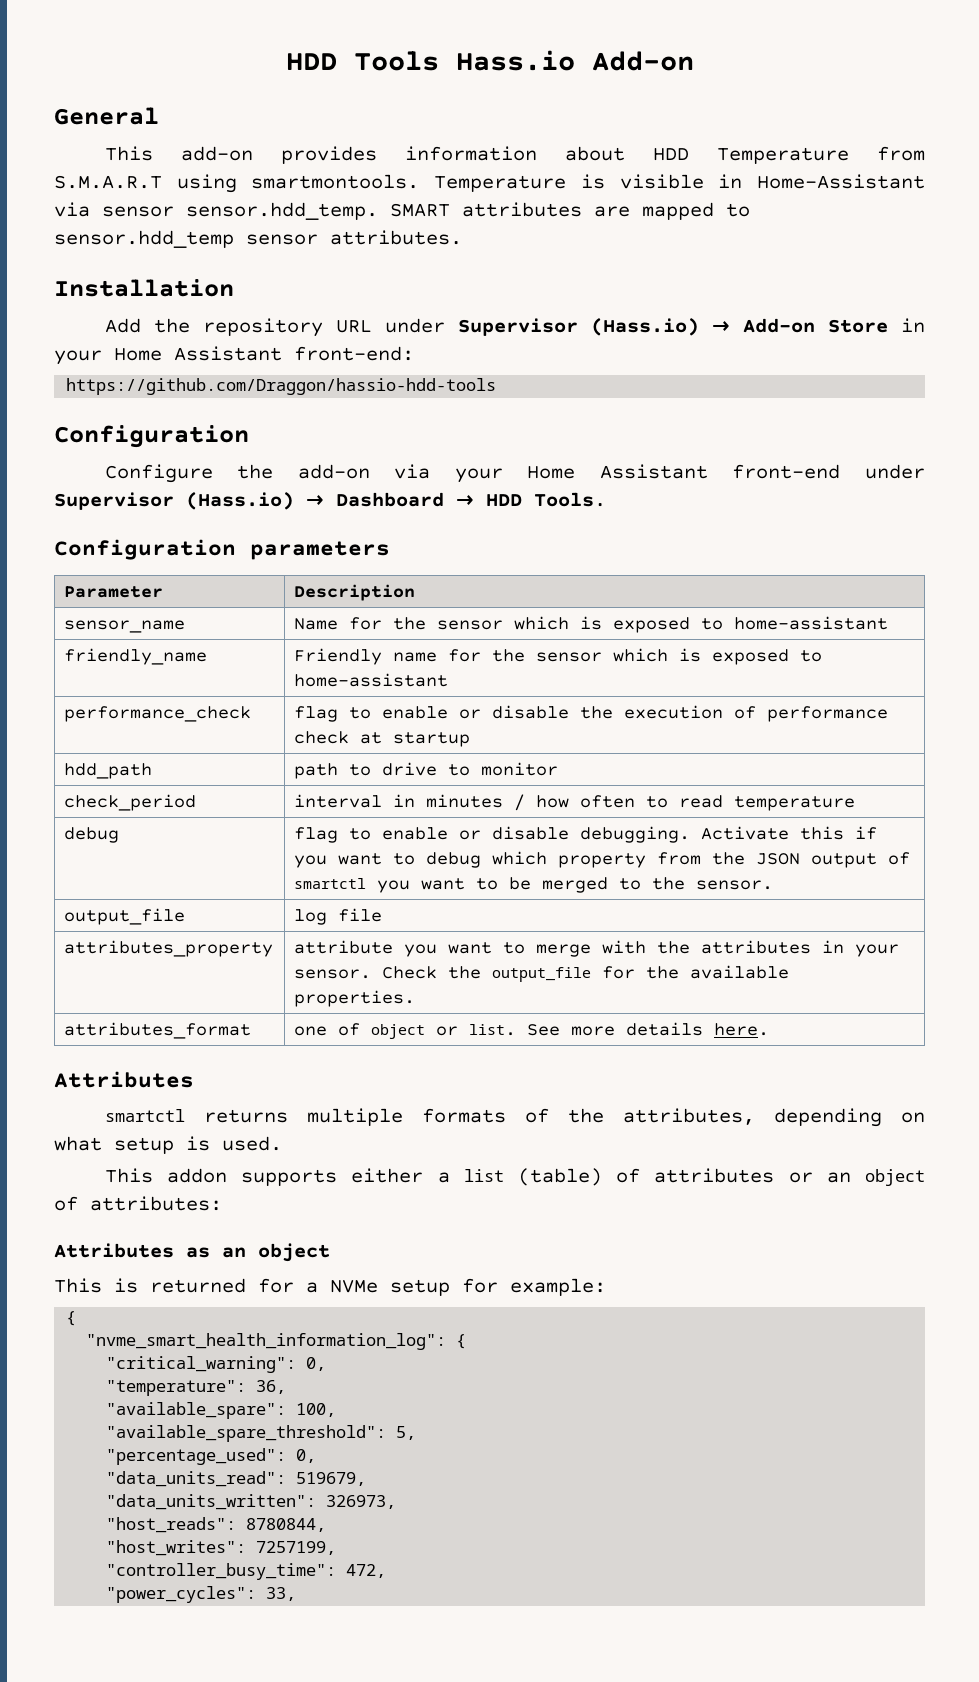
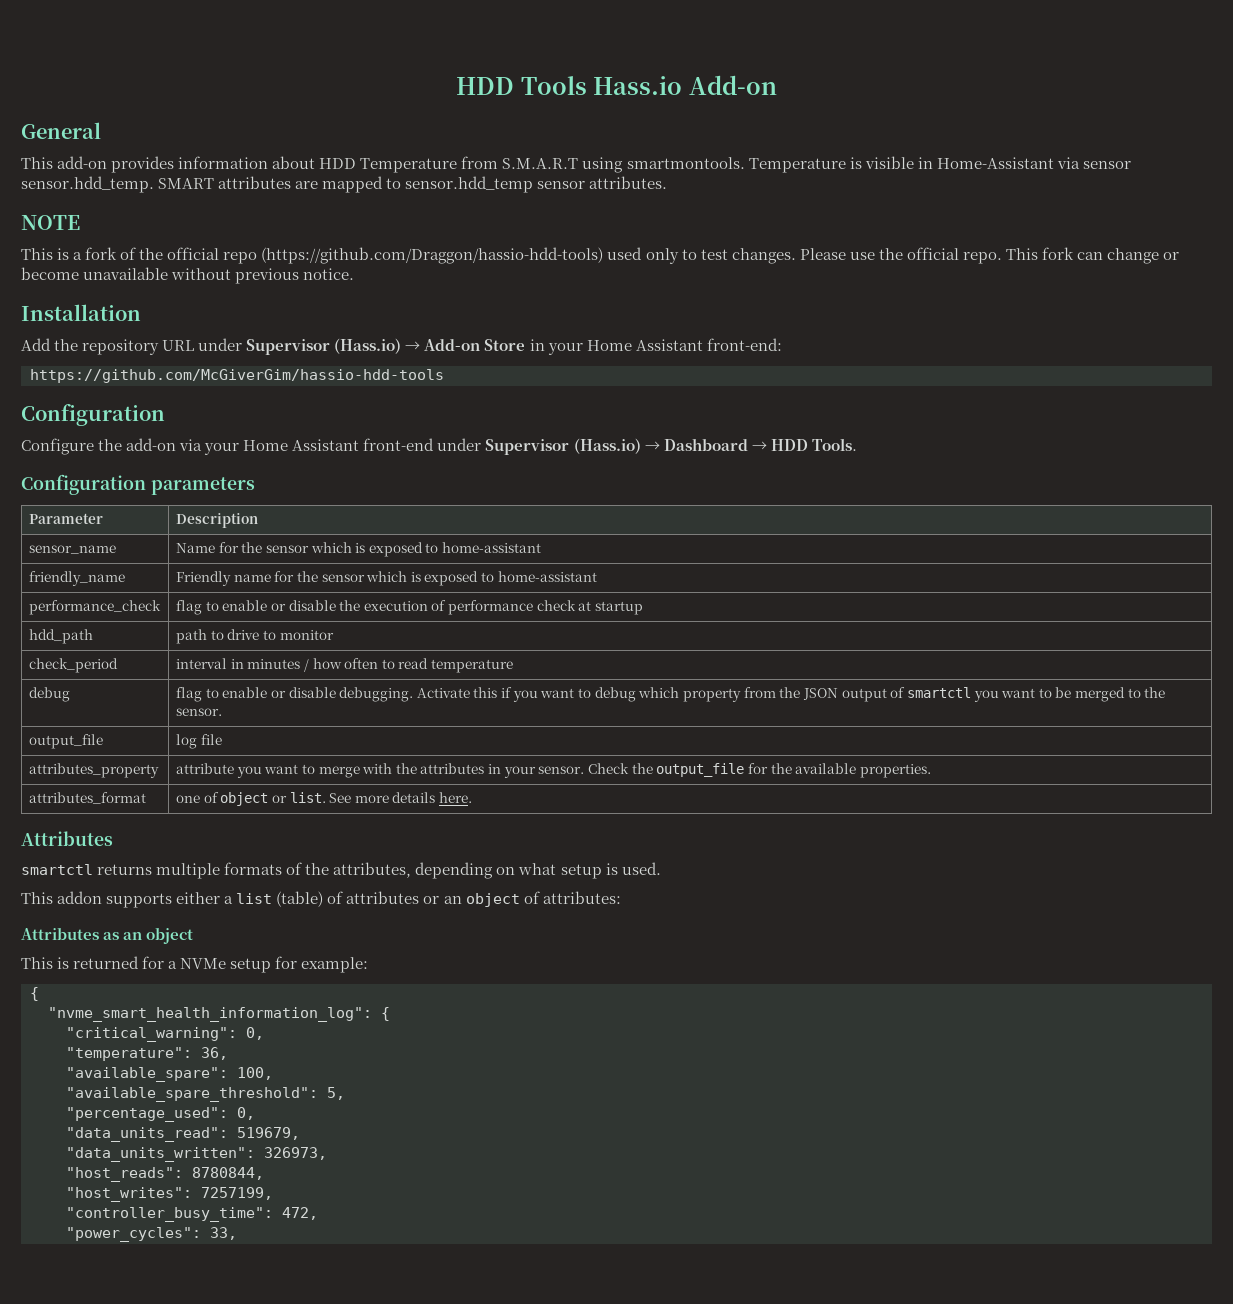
(462, 237) none -> [21,215,80,230] [21,247,1180,264] [21,267,355,284] // NOTE // This is a fork of the official repo (https://github.com/Draggon/hassio-hdd-tools) used only to test changes. Please use the official repo. This fork can change or become unavailable without previous notice.
[66,378,497,395] https://github.com/Draggon/hassio-hdd-tools -> [30,369,444,383] https://github.com/McGiverGim/hassio-hdd-tools

